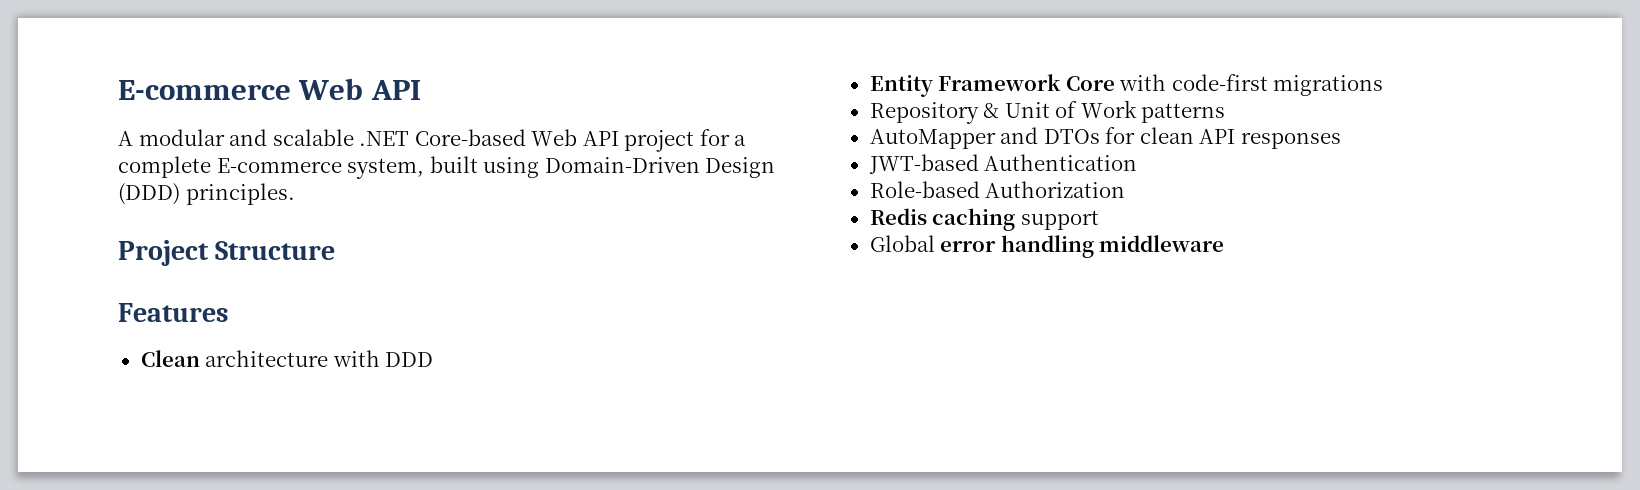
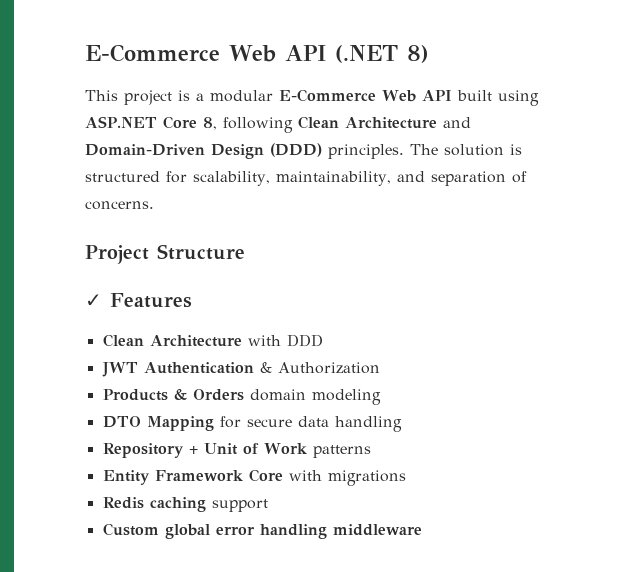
[118,78,421,100] [118,129,747,152] [118,156,776,179] [118,183,295,205] E-commerce Web API // A modular and scalable .NET Core-based Web API project for a complete E-commerce system, built using Domain-Driven Design (DDD) principles. -> [85,44,429,63] [85,89,539,106] [85,116,471,133] [85,143,522,159] [85,171,527,186] [85,201,154,210] E-Commerce Web API (.NET 8) // This project is a modular E-Commerce Web API built using ASP.NET Core 8, following Clean Architecture and Domain-Driven Design (DDD) principles. The solution is structured for scalability, maintainability, and separation of concerns.
(336, 250) none -> [85,294,102,307] ✓
[205,350,329,367] architecture -> [149,335,242,347] Architecture
(434, 359) none -> [101,362,380,377] [102,389,381,405] [102,416,402,432] [102,443,371,458] // JWT Authentication & Authorization // Products & Orders domain modeling // DTO Mapping for secure data handling // Repository + Unit of Work patterns
[1171,74,1268,91] code-first -> (322, 475) none
[869,100,1226,124] [869,127,1341,149] [868,154,1138,174] [869,181,1126,198] // Repository & Unit of Work patterns // AutoMapper and DTOs for clean API responses // JWT-based Authentication // Role-based Authorization -> (406, 478) none
[869,235,935,252] Global -> [102,523,210,539] Custom global

